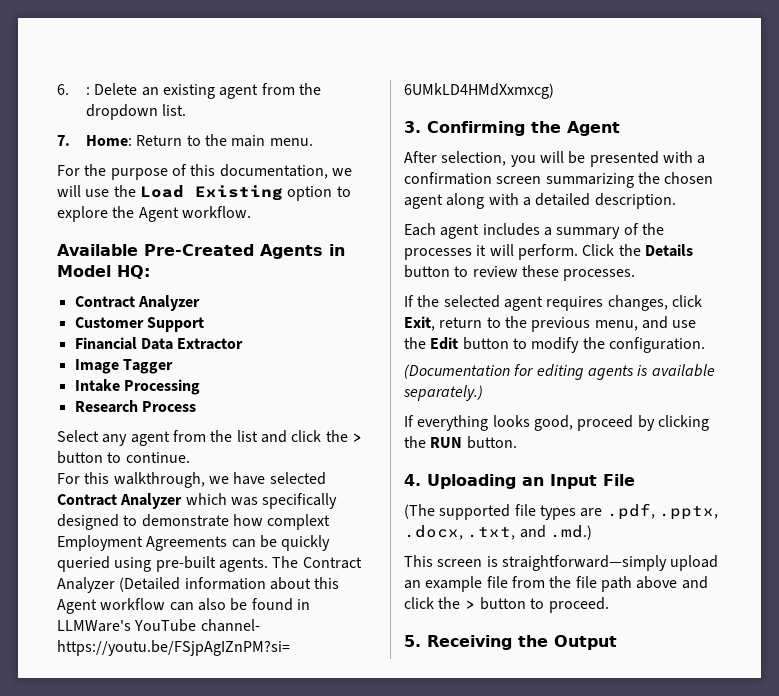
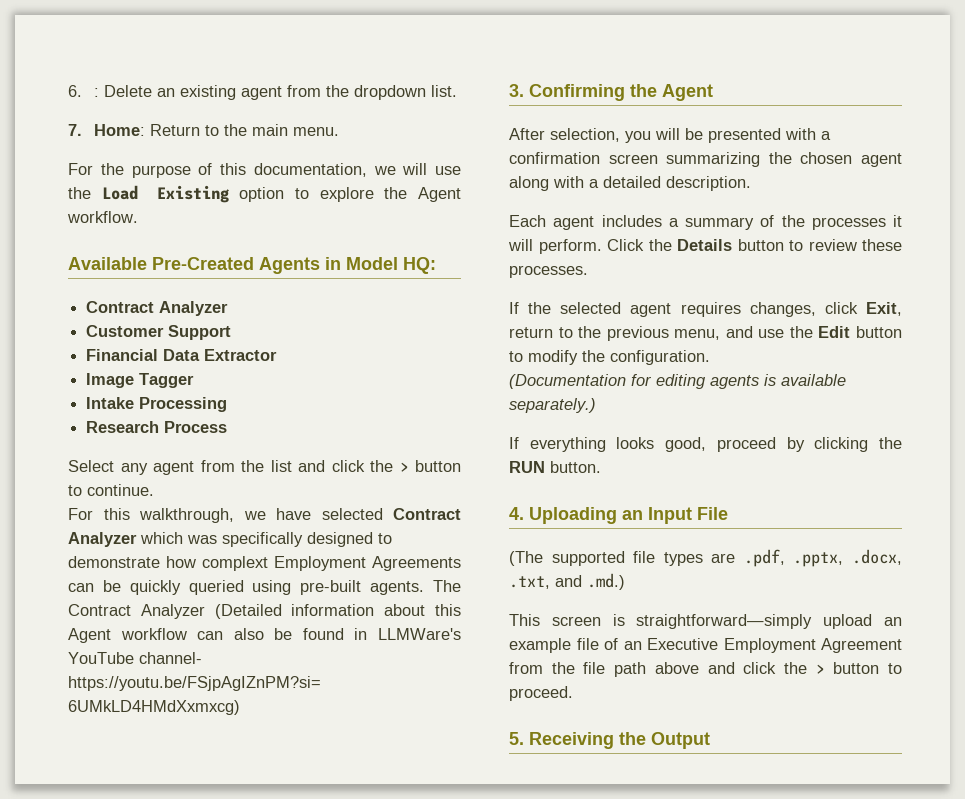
(508, 582) none -> [604,638,902,653] of an Executive Employment Agreement

